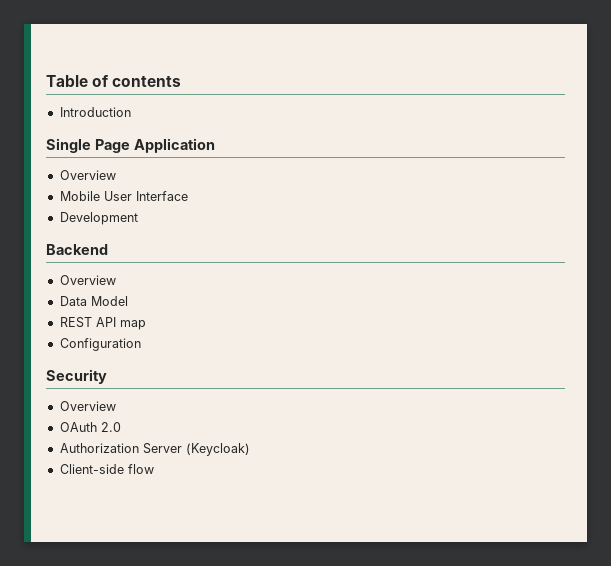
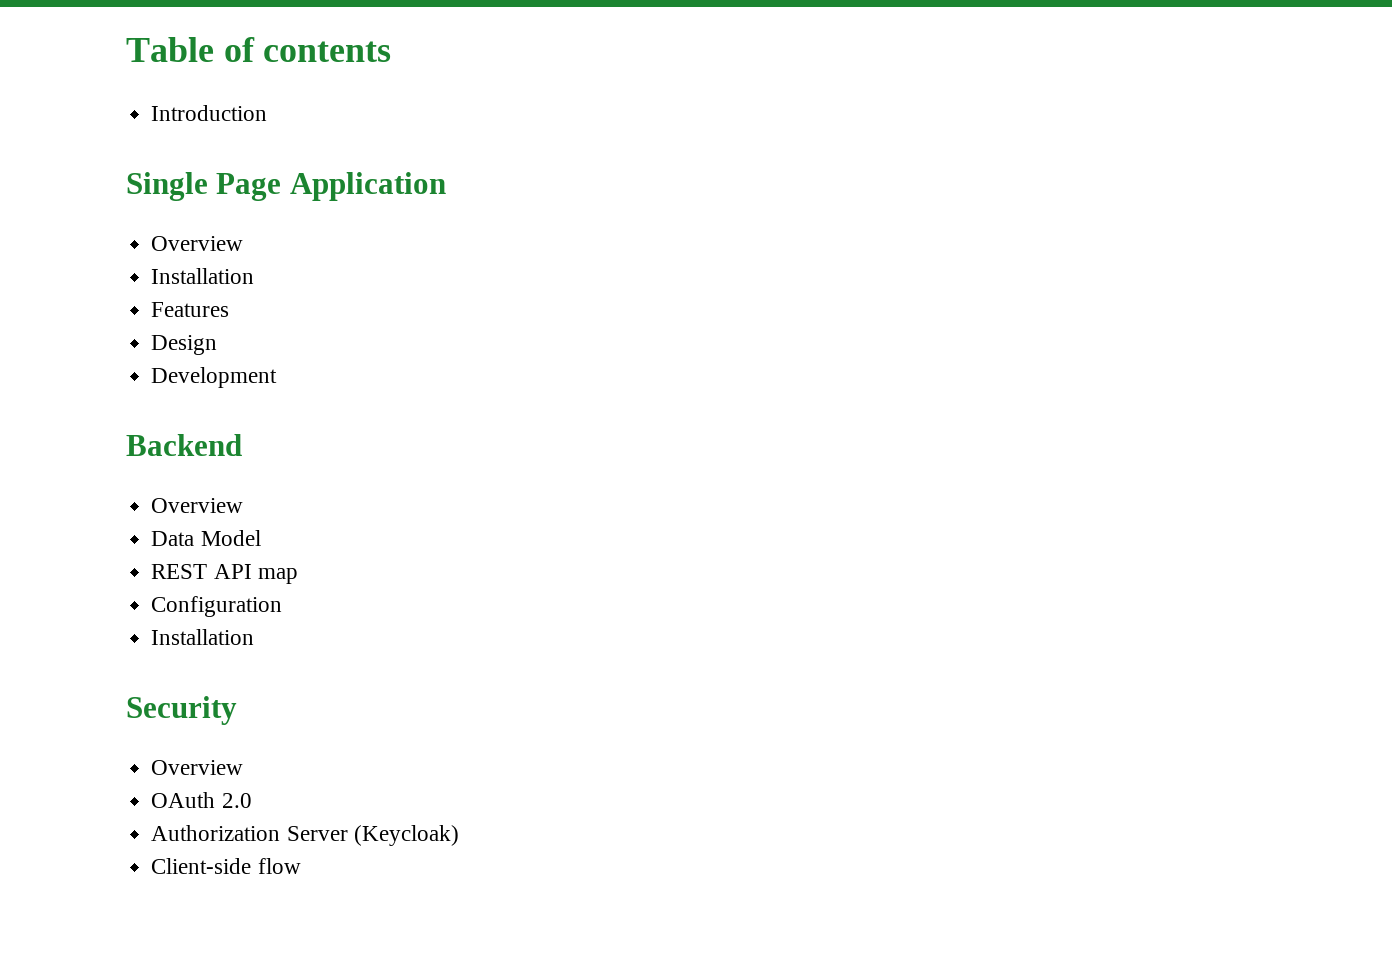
[59,191,188,201] Mobile User Interface -> [151,268,255,284] [151,302,230,317] [151,335,218,355] Installation // Features // Design
(141, 344) none -> [151,629,255,645] // Installation

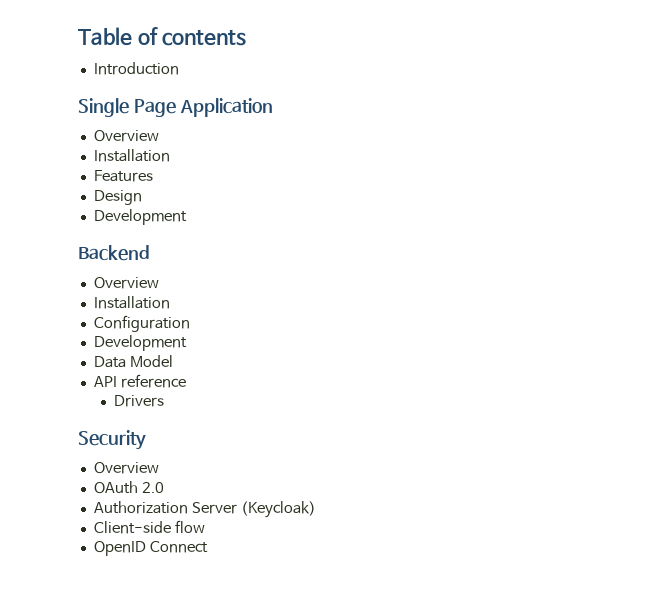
(244, 505) none -> [93,296,170,309] [93,315,190,332] [93,335,187,351] // Installation // Configuration // Development
[151,564,298,584] [151,596,283,617] [151,629,255,645] REST API map // Configuration // Installation -> [93,374,186,388] [114,395,165,407] API reference // Drivers
(301, 866) none -> [93,541,208,556] // OpenID Connect

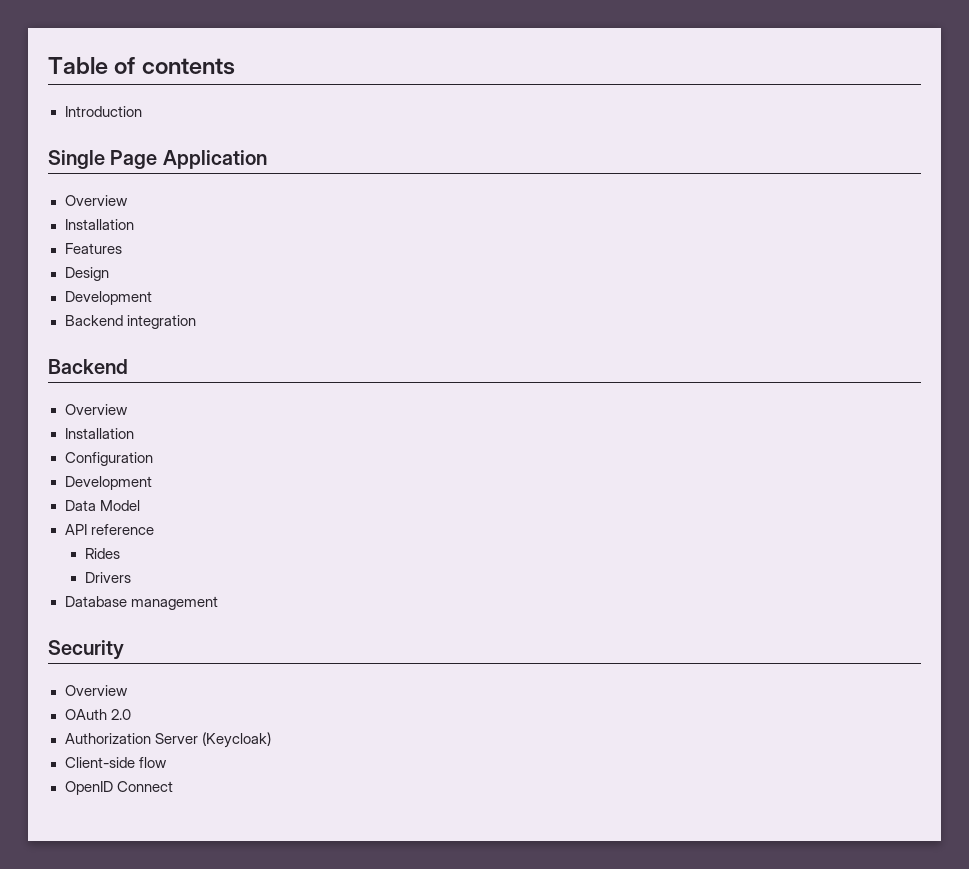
(187, 217) none -> [64,315,196,329] // Backend integration
(186, 381) none -> [84,548,120,559] // Rides
(165, 401) none -> [64,596,218,610] // Database management

